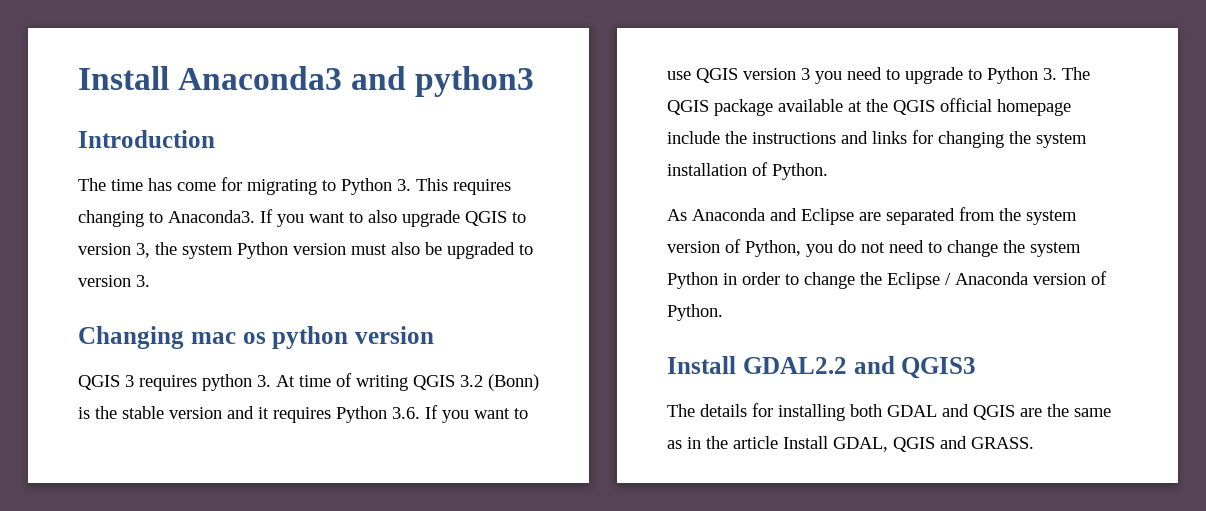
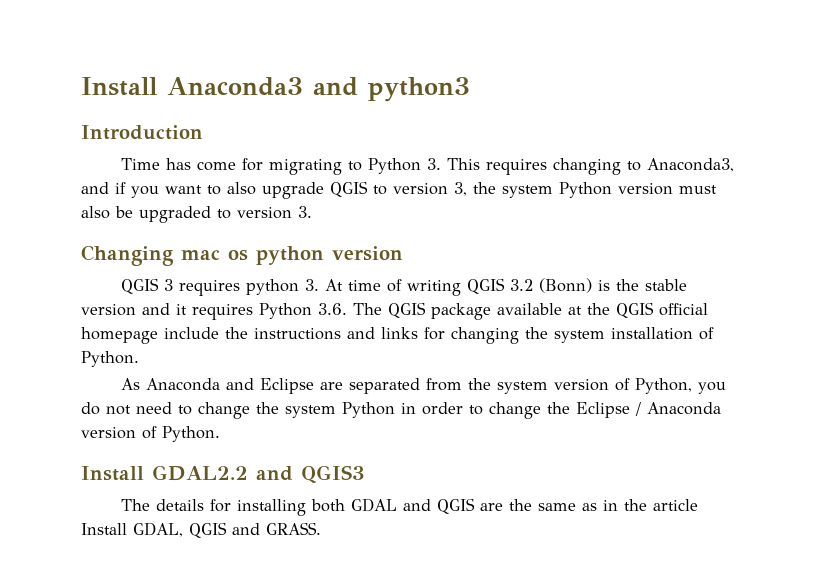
[78,178,143,191] The time -> [120,158,160,170] Time
[168,209,273,223] Anaconda3. If -> [646,158,734,172] [81,182,126,194] Anaconda3, and if
[425,405,528,423] [667,67,1057,84] If you want to use QGIS version 3 you need to upgrade to Python 3. -> (347, 309) none

